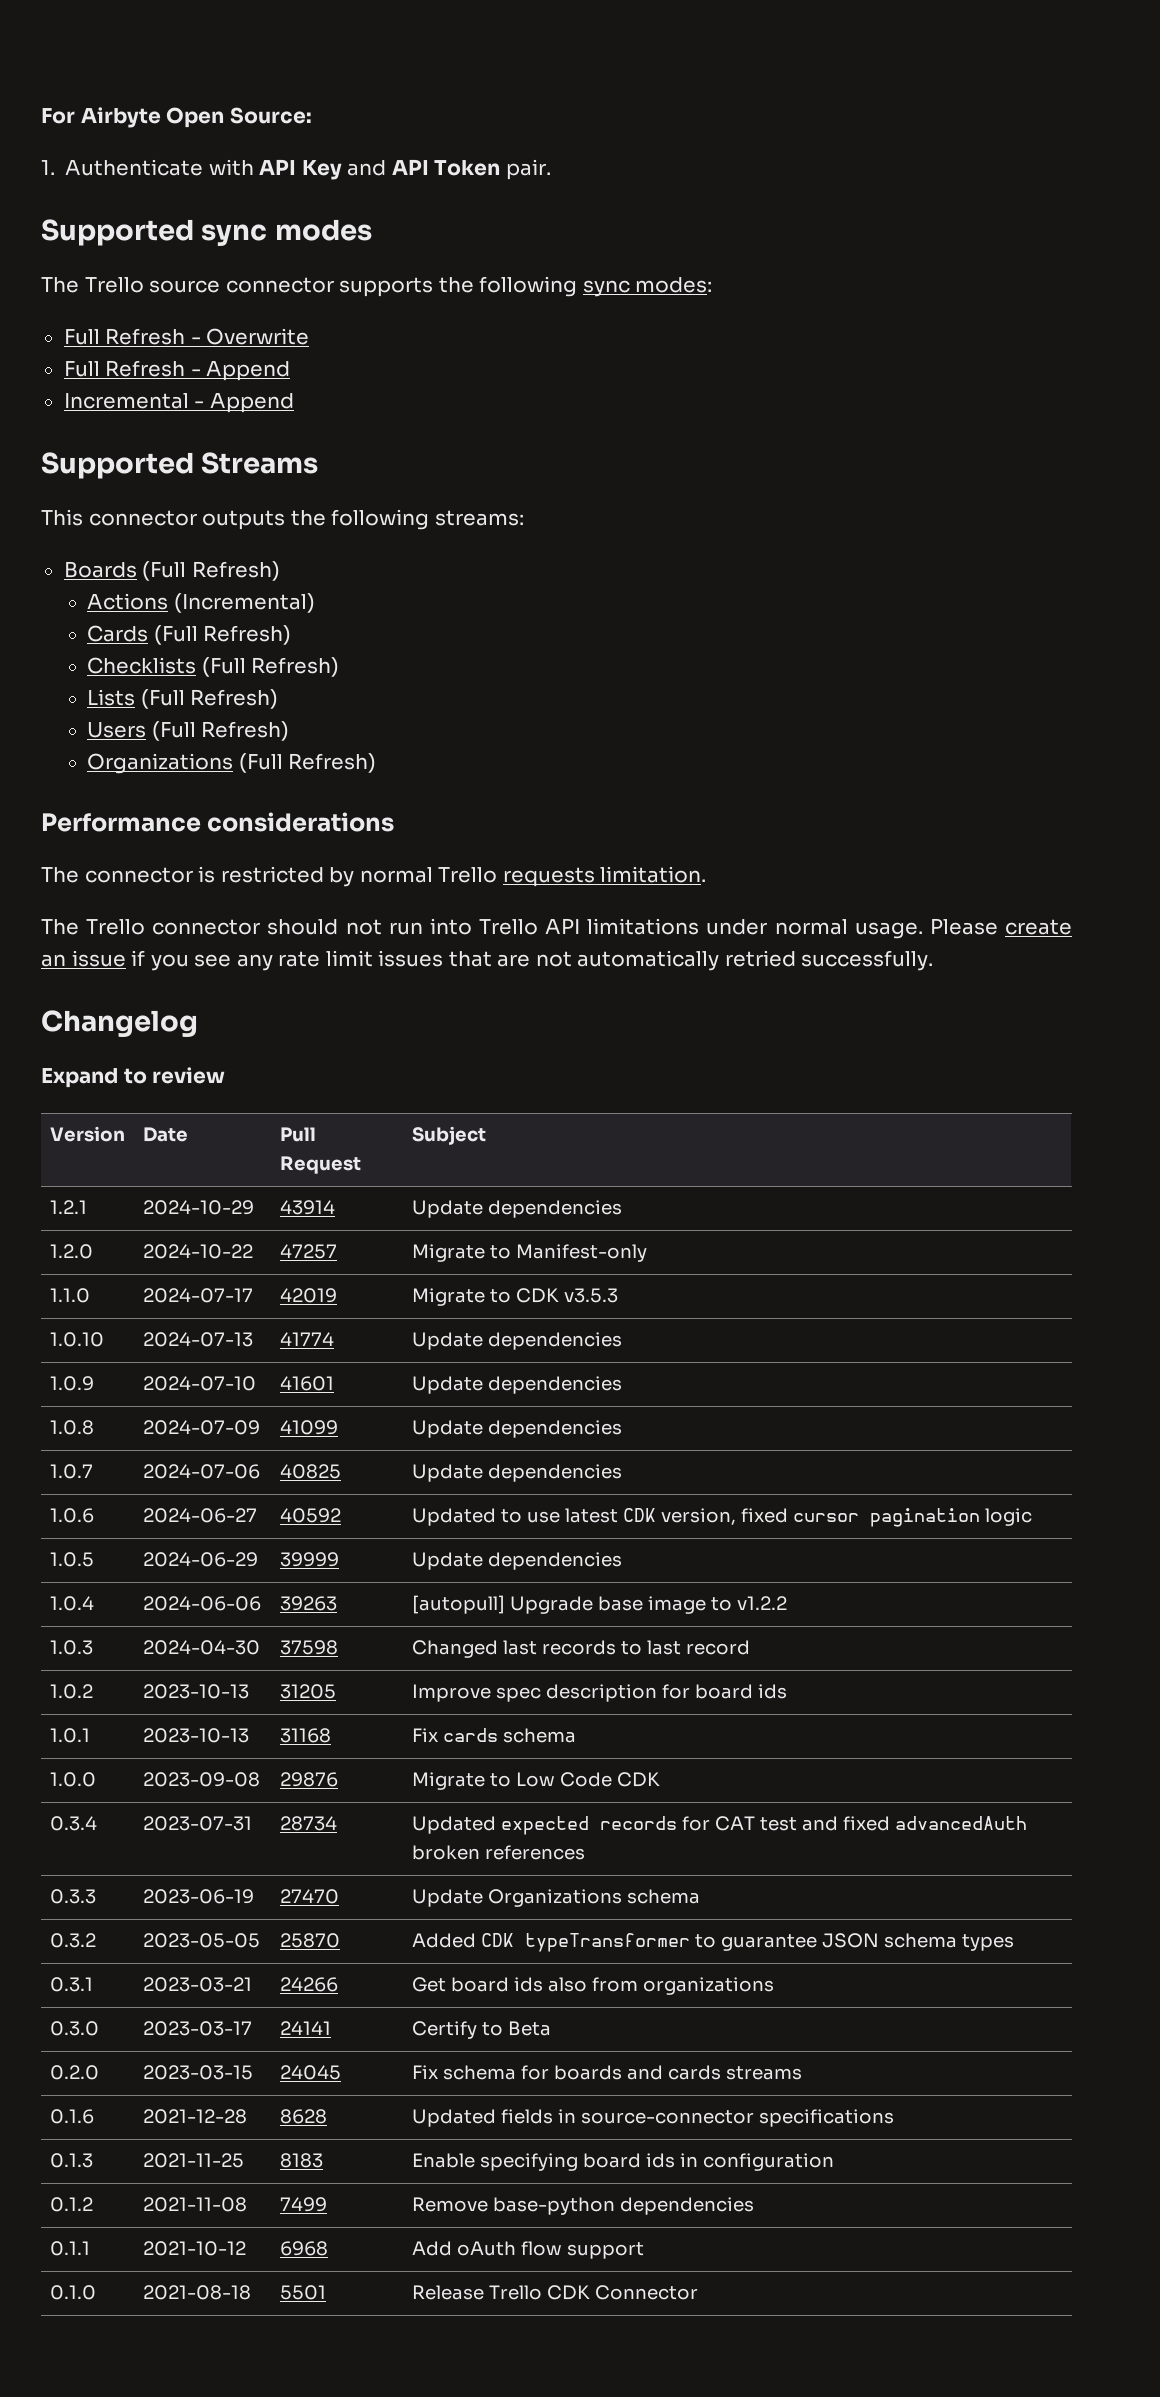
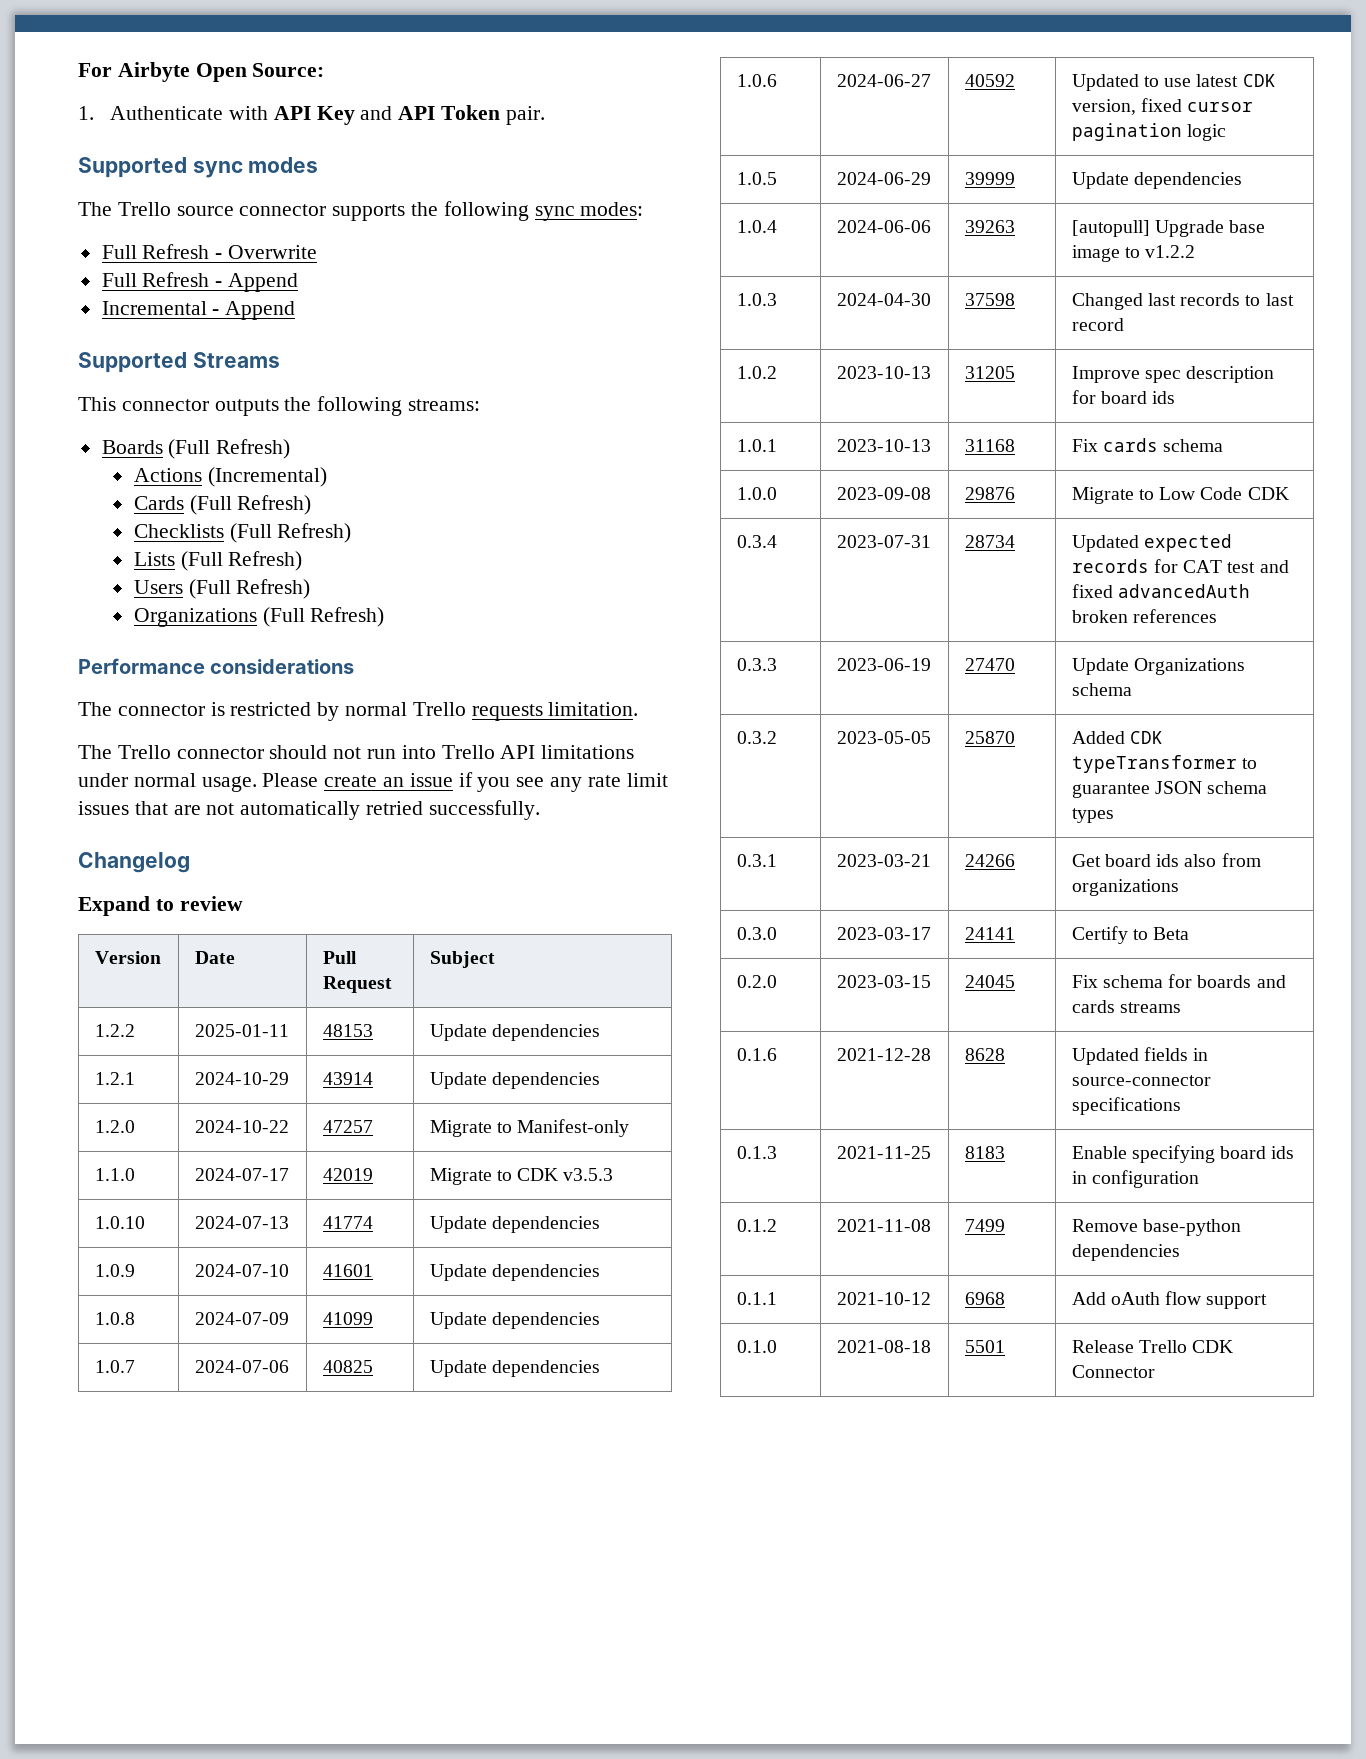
(486, 1135) none -> [94,1024,135,1037] [194,1024,289,1037] [322,1024,373,1037] [429,1024,600,1041] // 1.2.2 | 2025-01-11 | 48153 | Update dependencies

